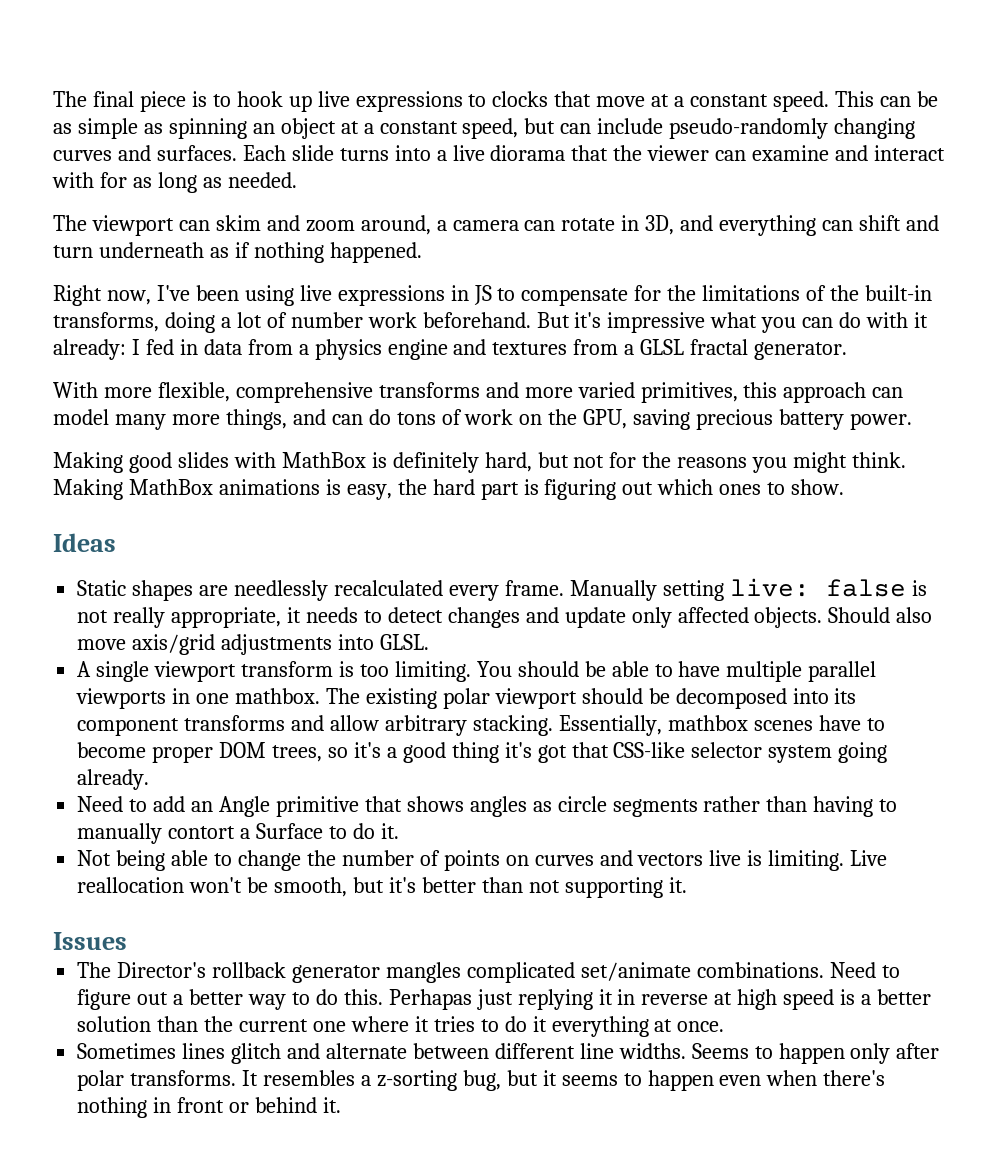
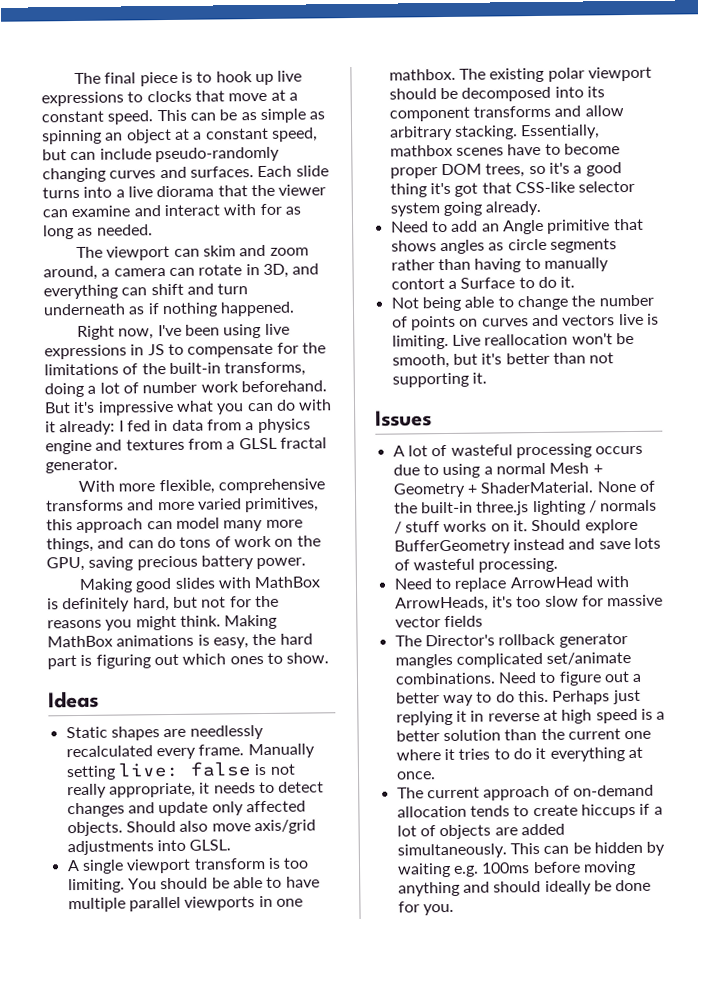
(127, 941) none -> [392,443,644,459] [392,462,603,479] [392,480,655,498] [393,499,658,516] [393,518,638,534] [393,537,661,555] [393,557,559,573] [393,576,630,592] [394,594,664,612] [394,615,483,628] // A lot of wasteful processing occurs due to using a normal Mesh + Geometry + ShaderMaterial. None of the built-in three.js lighting / normals / stuff works on it. Should explore BufferGeometry instead and save lots of wasteful processing. // Need to replace ArrowHead with ArrowHeads, it's too slow for massive vector fields
[388,989,472,1010] Perhapas -> [552,690,611,705] Perhaps
[77,1043,940,1064] [77,1070,886,1091] [77,1097,341,1118] Sometimes lines glitch and alternate between different line widths. Seems to happen only after polar transforms. It resembles a z-sorting bug, but it seems to happen even when there's nothing in front or behind it. -> [396,784,654,801] [396,803,663,819] [396,823,565,840] [396,841,666,859] [396,860,636,878] [397,879,652,897] [397,901,454,916] The current approach of on-demand allocation tends to create hiccups if a lot of objects are added simultaneously. This can be hidden by waiting e.g. 100ms before moving anything and should ideally be done for you.

